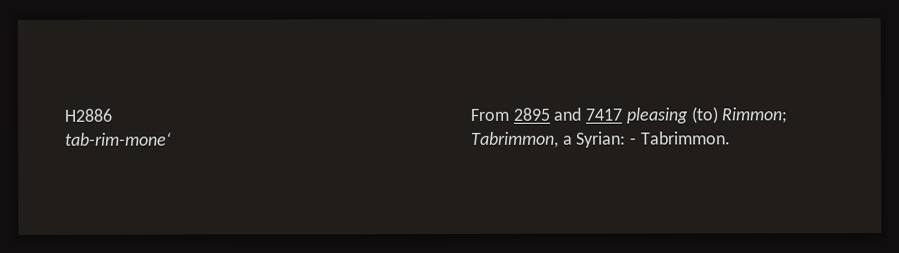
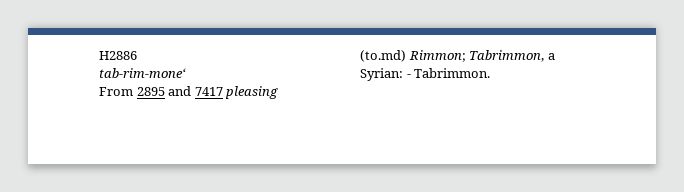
[690,106,718,124] (to) -> [360,50,406,62] (to.md)

